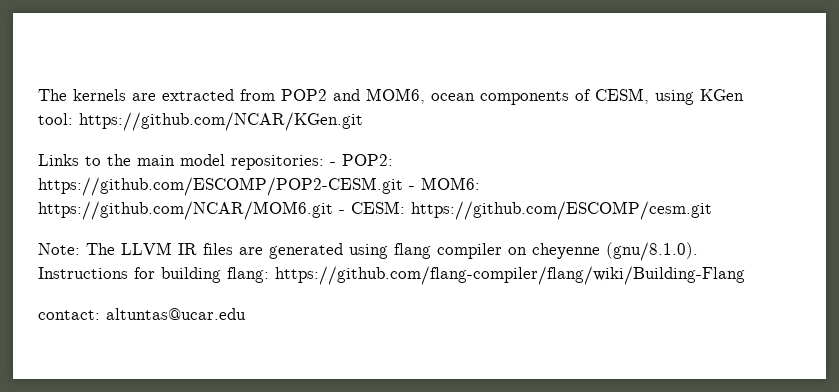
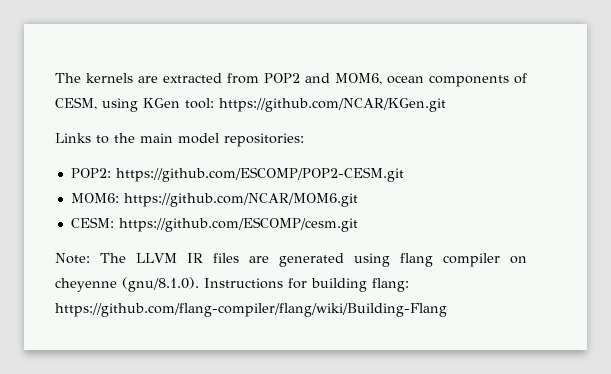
[330,162,336,166] - -> (304, 140) //
[409,186,415,190] - -> (404, 174) //
[339,210,345,214] - -> (358, 200) //
[38,308,246,320] // contact: altuntas@ucar.edu -> (447, 310) none

